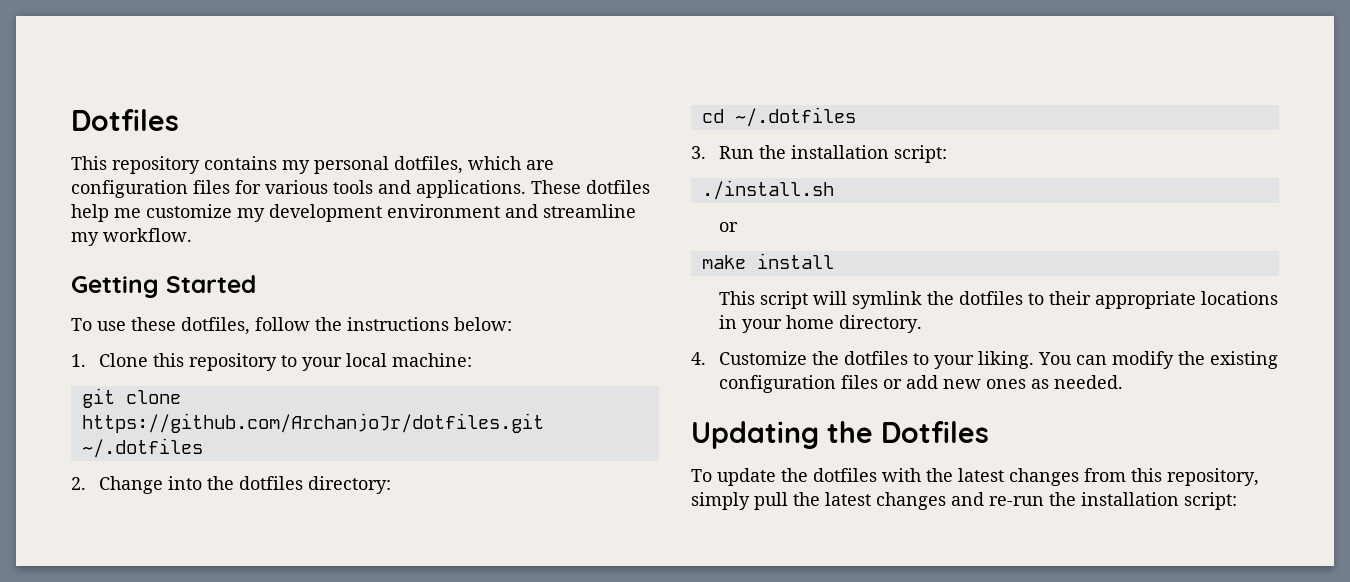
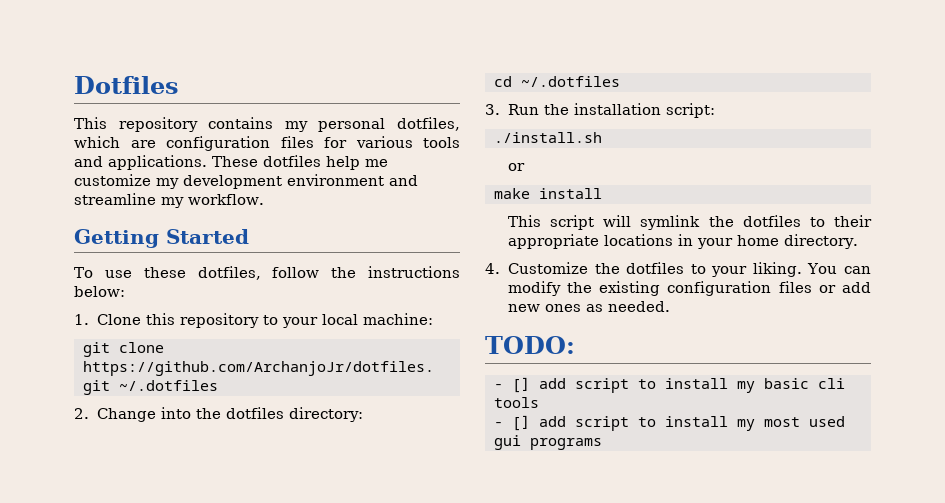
[691,421,989,449] [691,468,1259,486] [691,492,1237,510] Updating the Dotfiles // To update the dotfiles with the latest changes from this repository, simply pull the latest changes and re-run the installation script: -> [485,336,575,354] [494,377,845,393] [494,397,539,408] [494,415,845,431] [494,435,602,450] TODO: // - [] add script to install my basic cli tools // - [] add script to install my most used gui programs

